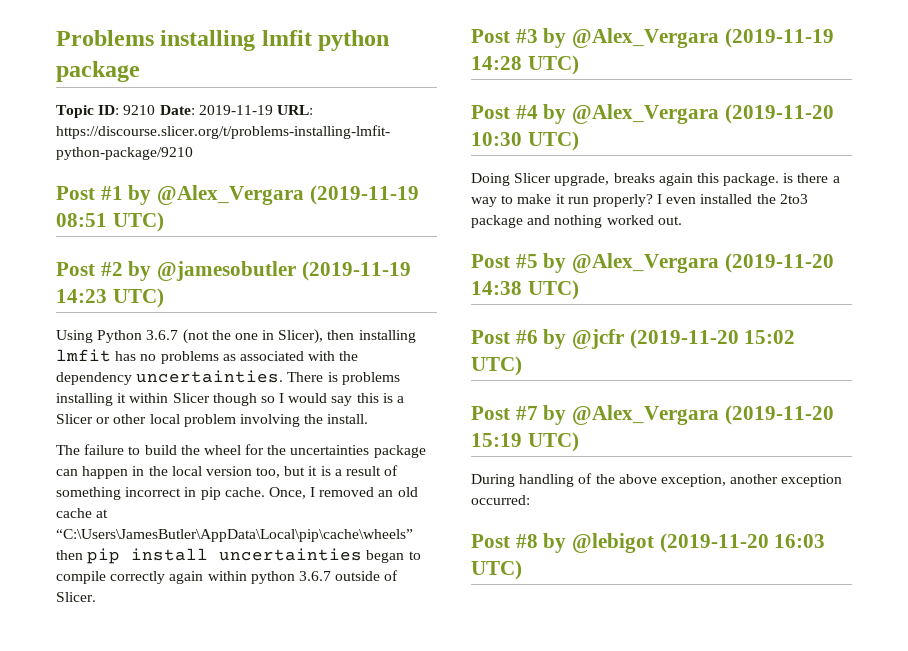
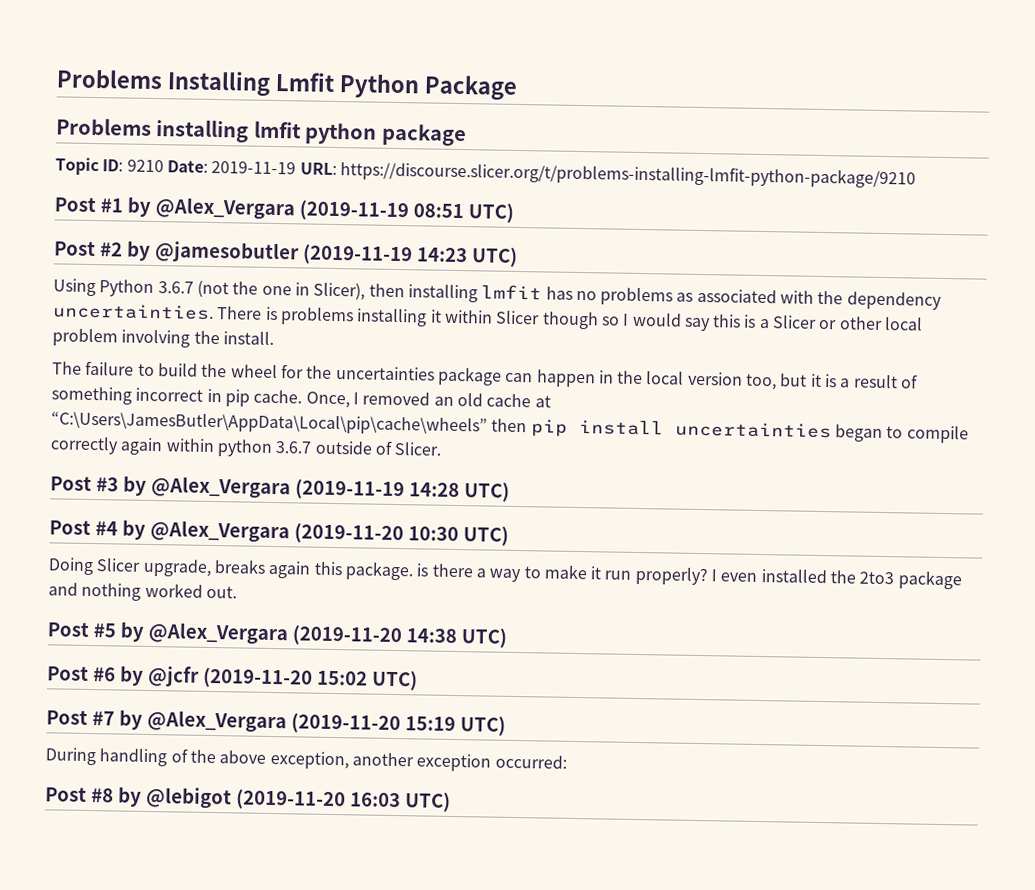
[56,30,154,46] Problems -> [56,69,518,101] [56,117,152,136] Problems Installing Lmfit Python Package // Problems

